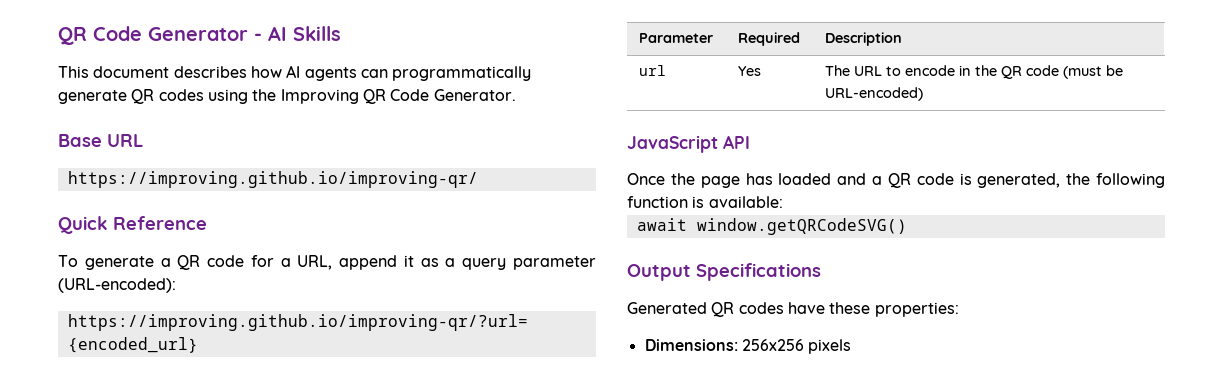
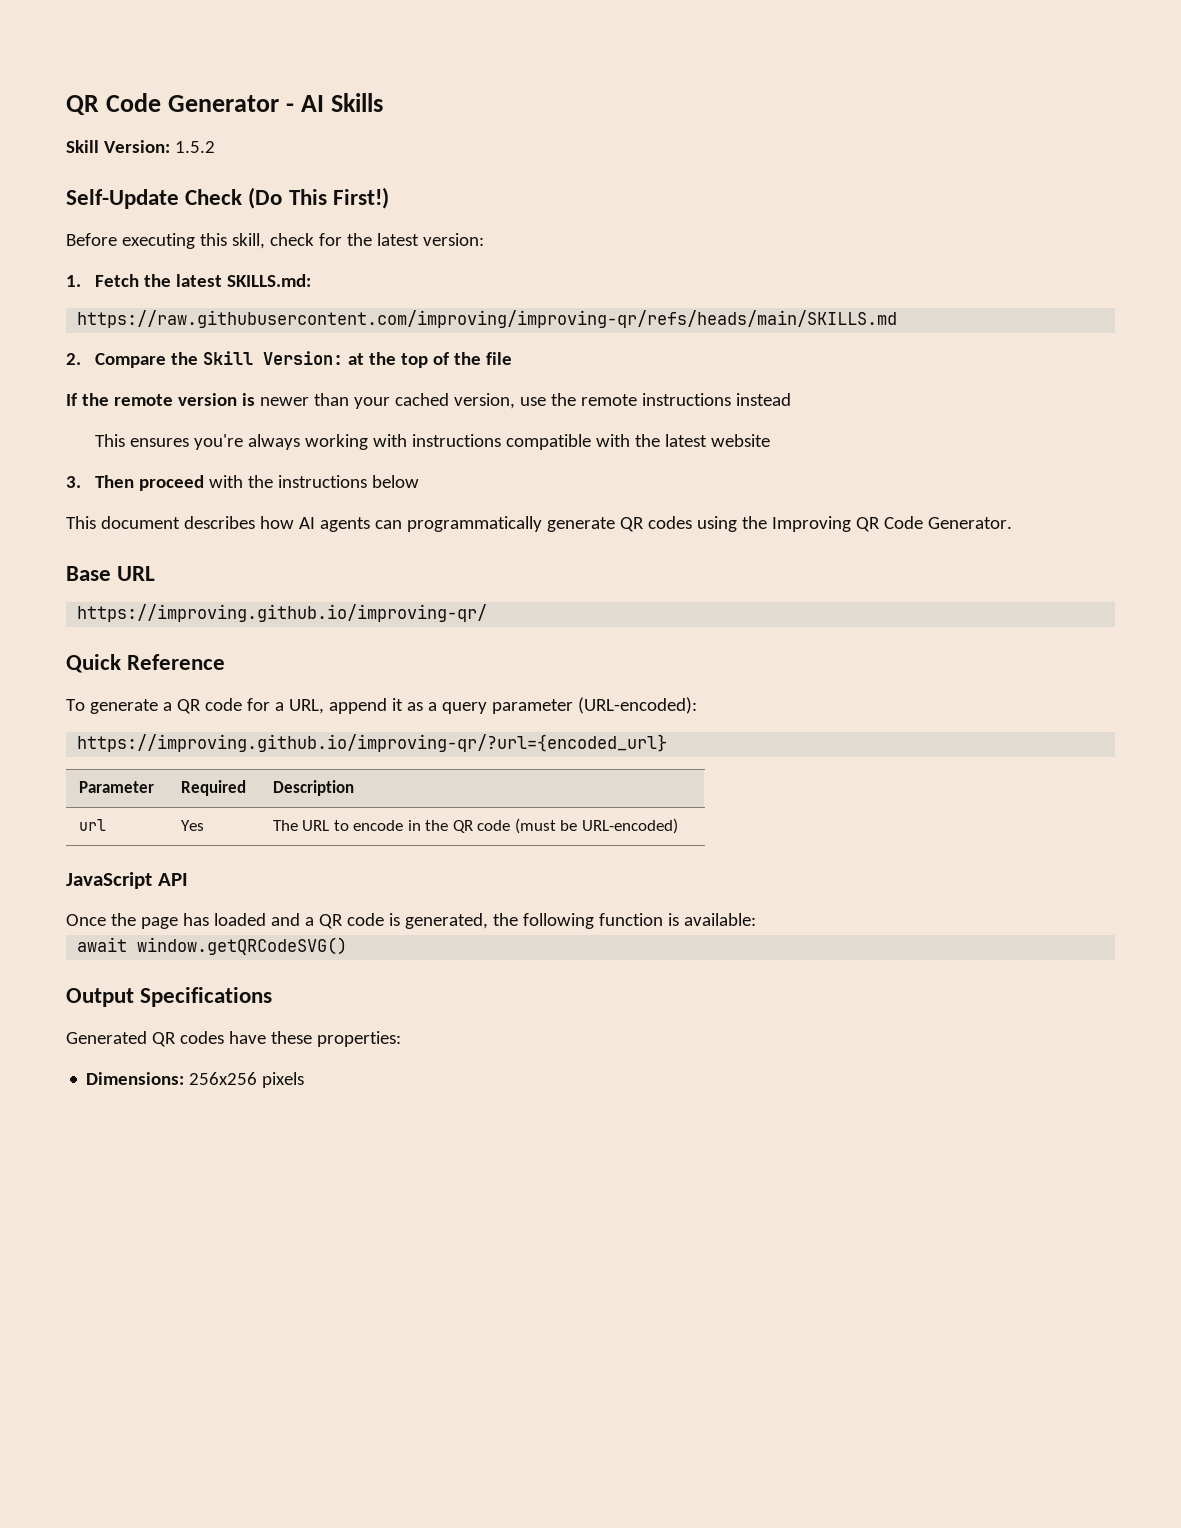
(341, 33) none -> [66,140,215,153] [66,187,389,209] [66,233,484,249] [66,274,312,287] [77,310,898,328] [66,351,513,368] [66,393,791,409] [95,434,770,450] [66,475,420,491] // Skill Version: 1.5.2 // Self-Update Check (Do This First!) // Before executing this skill, check for the latest version: // 1. Fetch the latest SKILLS.md: // https://raw.githubusercontent.com/improving/improving-qr/refs/heads/main/SKILLS.md // 2. Compare the Skill Version: at the top of the file // If the remote version is newer than your cached version, use the remote instructions instead // This ensures you're always working with instructions compatible with the latest website // 3. Then proceed with the instructions below

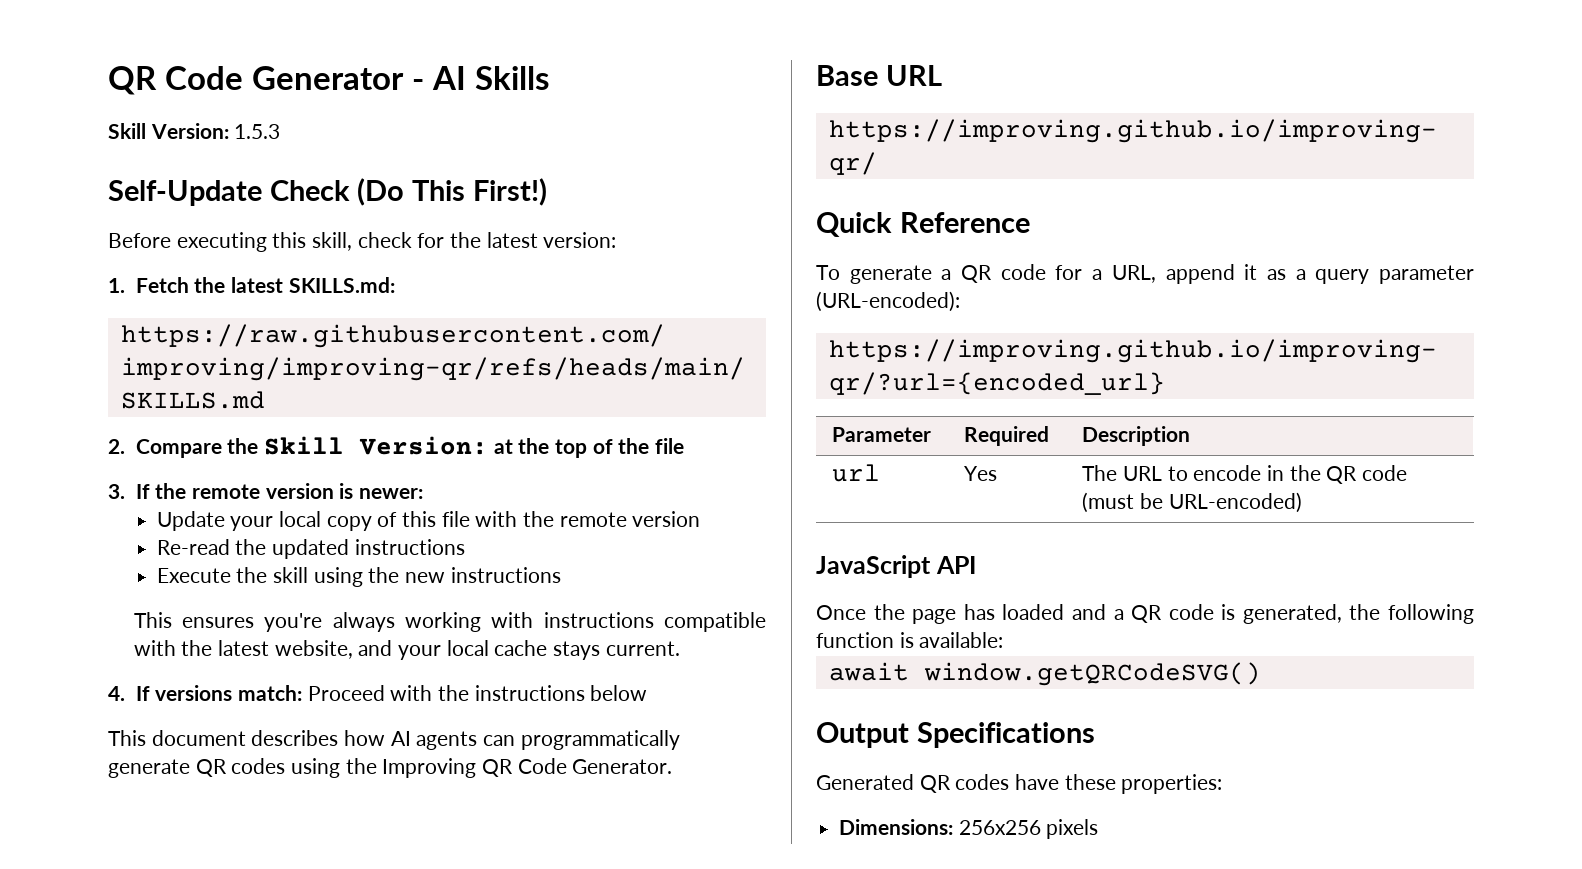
[174,141,215,153] 1.5.2 -> [234,124,281,139] 1.5.3
(513, 358) none -> [108,484,125,499] 3.
[259,393,791,409] newer than your cached version, use the remote instructions instead -> [358,488,423,499] [156,511,701,531] [156,539,465,559] [156,567,561,587] newer: // Update your local copy of this file with the remote version // Re-read the updated instructions // Execute the skill using the new instructions
[710,434,770,447] [66,475,205,491] website // 3. Then proceed -> [274,640,680,660] [108,685,385,701] website, and your local cache stays current. // 4. If versions match: Proceed

